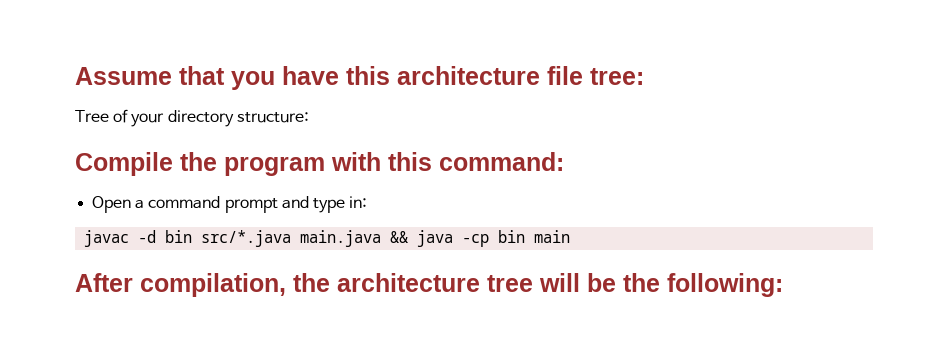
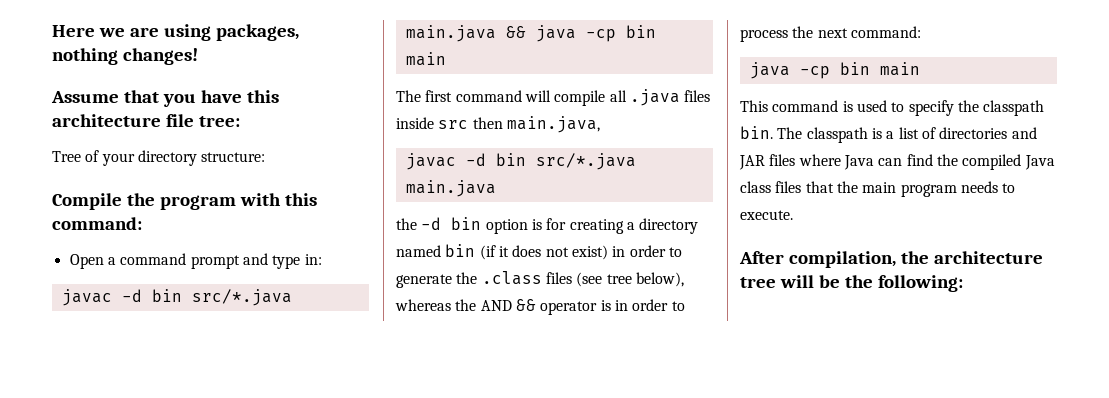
(75, 76) none -> [52,24,299,41] [52,48,198,65] Here we are using packages, nothing changes! //
(571, 236) none -> [396,89,711,106] [396,116,600,133] [405,153,636,170] [405,180,496,197] [396,217,699,234] [396,244,682,260] [396,271,684,288] [395,299,685,315] [740,26,921,42] [749,62,920,79] [740,100,1045,116] [740,126,1037,143] [739,154,1055,170] [740,181,1016,197] [740,210,793,220] // The first command will compile all .java files inside src then main.java, // javac -d bin src/*.java main.java // the -d bin option is for creating a directory named bin (if it does not exist) in order to generate the .class files (see tree below), whereas the AND && operator is in order to process the next command: // java -cp bin main // This command is used to specify the classpath bin. The classpath is a list of directories and JAR files where Java can find the compiled Java class files that the main program needs to execute.

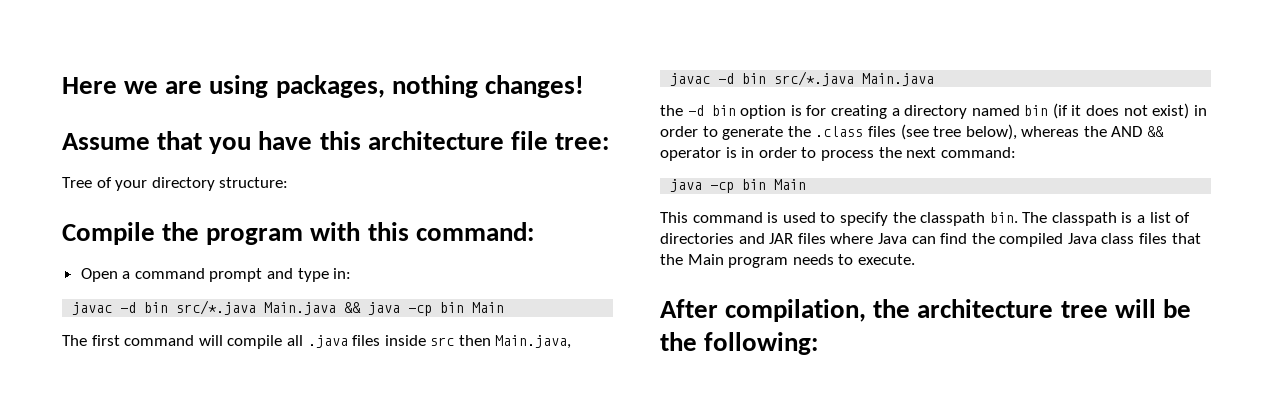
[405,25,496,42] main.java -> [264,302,337,315] Main.java
[405,52,446,66] main -> [472,302,505,313] Main
[506,116,600,133] [405,153,636,170] [405,180,496,197] main.java, // javac -d bin src/*.java main.java -> [495,335,572,349] [670,71,935,86] Main.java, // javac -d bin src/*.java Main.java
[879,62,920,76] main -> [774,179,807,190] Main
[862,182,897,193] main -> [687,254,724,265] Main

